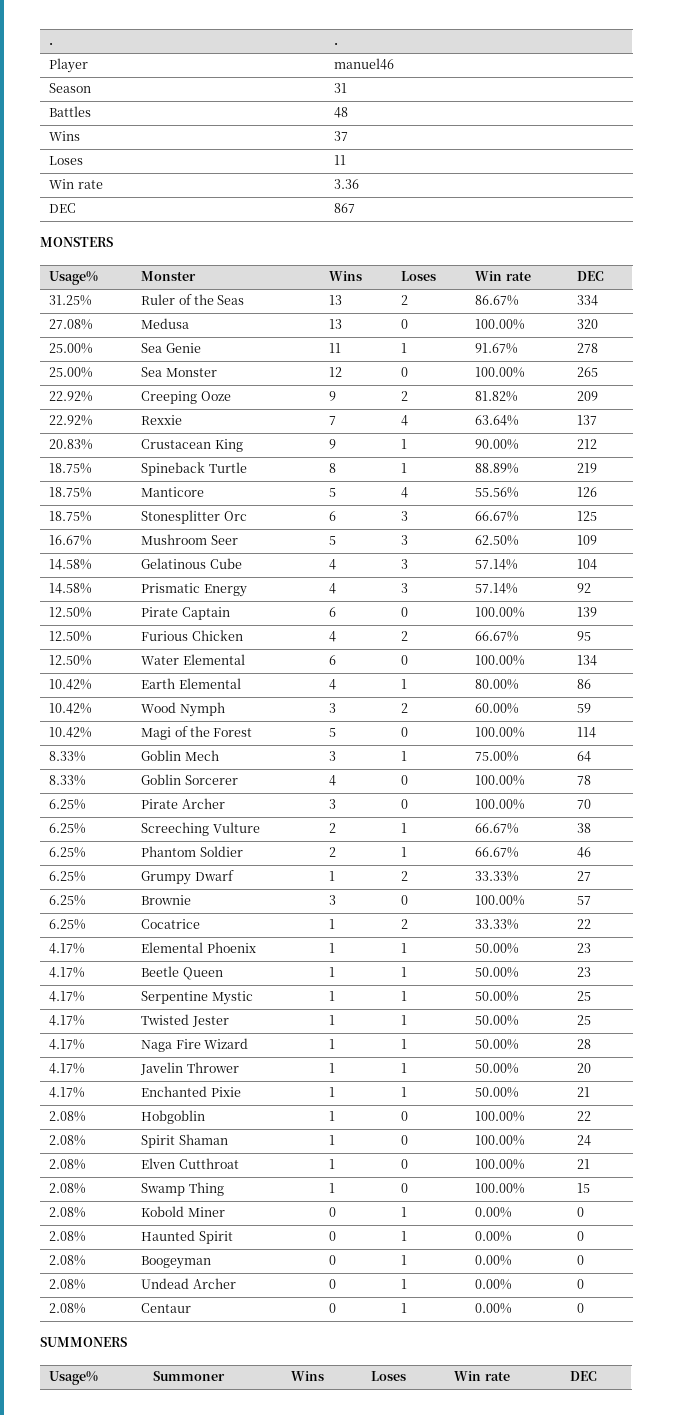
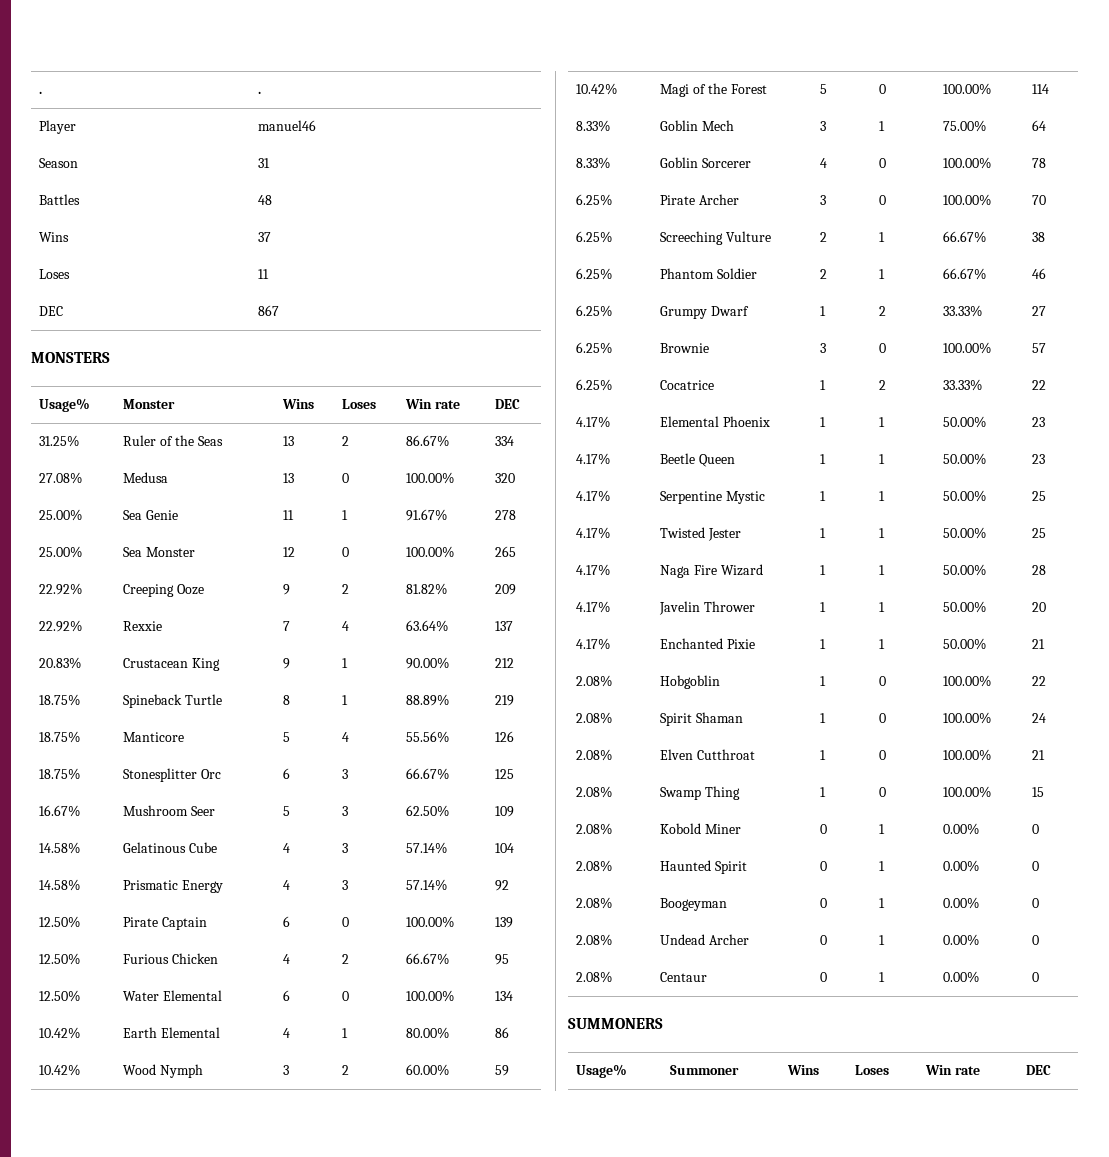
[49,179,103,189] [334,179,360,189] // Win rate | 3.36 -> (270, 274) none

